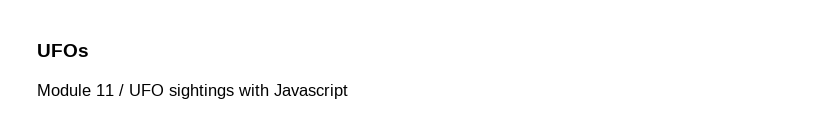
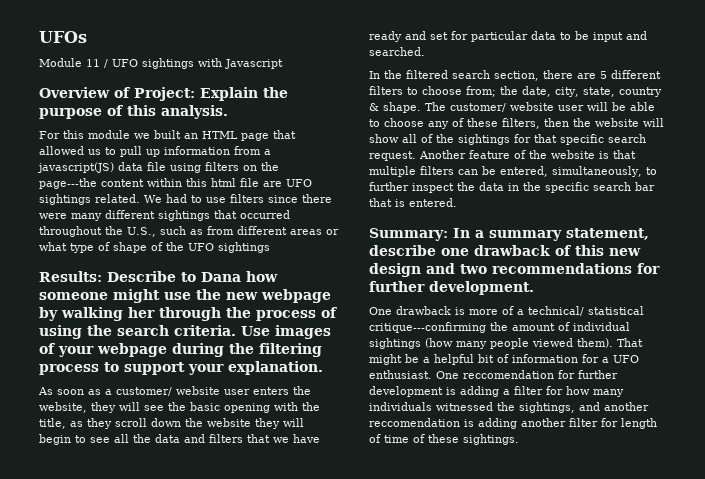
(348, 91) none -> [39,87,288,101] [39,105,228,119] [39,130,296,141] [39,146,271,157] [37,162,279,173] [39,178,312,189] [39,194,332,205] [39,210,290,221] [39,226,339,237] [39,242,270,253] [39,271,278,282] [39,289,331,303] [39,307,337,321] [39,325,331,339] [39,343,322,357] [39,361,323,375] [38,386,311,396] [39,402,320,413] [39,418,304,429] [39,434,320,445] [369,31,647,42] [369,47,425,56] [369,70,661,81] [369,86,662,97] [369,102,655,113] [369,118,664,129] [369,134,646,145] [369,150,636,161] [369,166,657,177] [369,182,655,193] [369,198,457,207] [369,228,649,241] [369,245,641,256] [369,263,660,277] [369,281,534,295] [369,306,644,316] [369,322,630,333] [369,338,643,349] [369,354,639,365] [369,370,618,379] [369,386,624,397] [369,402,649,413] [369,418,657,429] [369,434,519,445] // Overview of Project: Explain the purpose of this analysis. // For this module we built an HTML page that allowed us to pull up information from a javascript(JS) data file using filters on the page---the content within this html file are UFO sightings related. We had to use filters since there were many different sightings that occurred throughout the U.S., such as from different areas or what type of shape of the UFO sightings // Results: Describe to Dana how someone might use the new webpage by walking her through the process of using the search criteria. Use images of your webpage during the filtering process to support your explanation. // As soon as a customer/ website user enters the website, they will see the basic opening with the title, as they scroll down the website they will begin to see all the data and filters that we have ready and set for particular data to be input and searched. // In the filtered search section, there are 5 different filters to choose from; the date, city, state, country & shape. The customer/ website user will be able to choose any of these filters, then the website will show all of the sightings for that specific search request. Another feature of the website is that multiple filters can be entered, simultaneously, to further inspect the data in the specific search bar that is entered. // Summary: In a summary statement, describe one drawback of this new design and two recommendations for further development. // One drawback is more of a technical/ statistical critique---confirming the amount of individual sightings (how many people viewed them). That might be a helpful bit of information for a UFO enthusiast. One reccomendation for further development is adding a filter for how many individuals witnessed the sightings, and another reccomendation is adding another filter for length of time of these sightings.

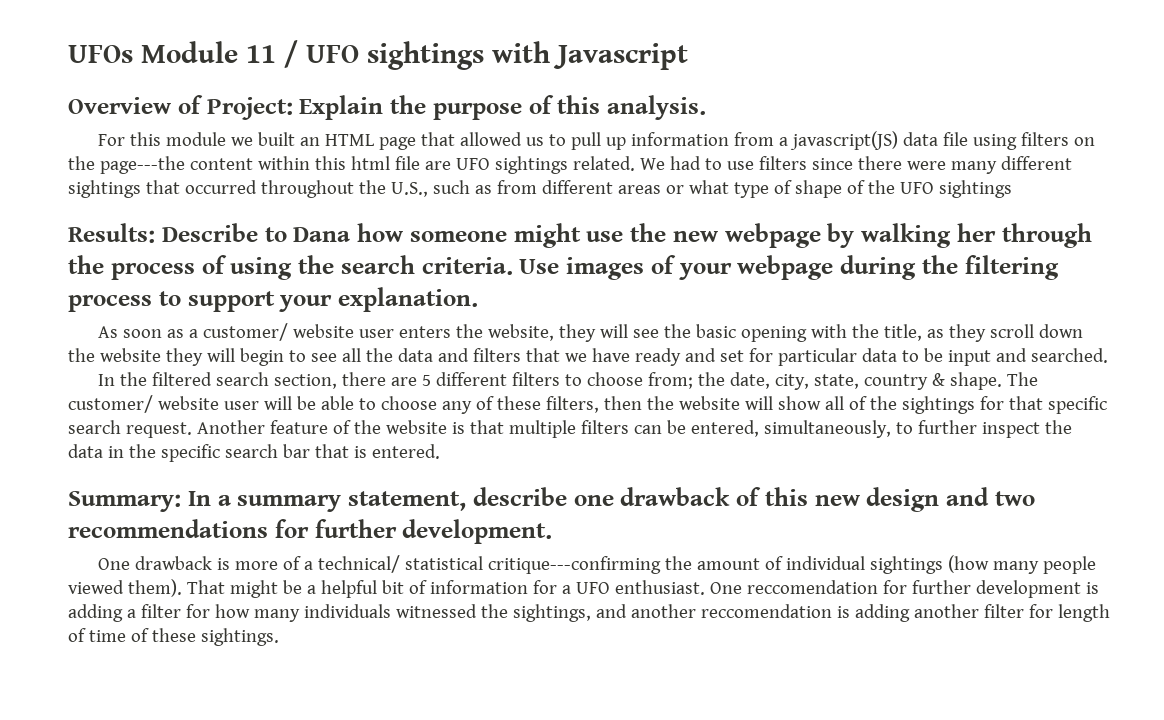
(87, 37) // -> (133, 54) none

